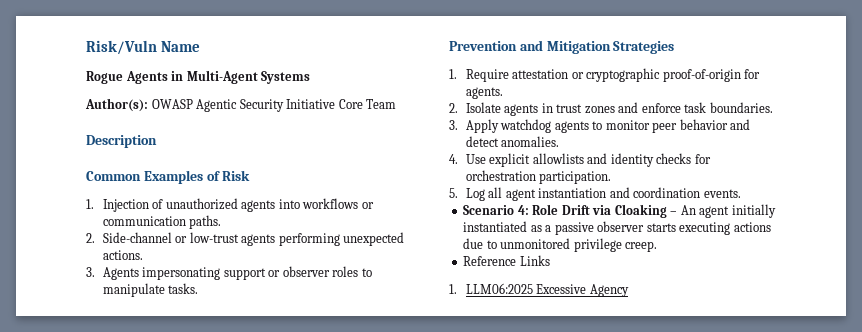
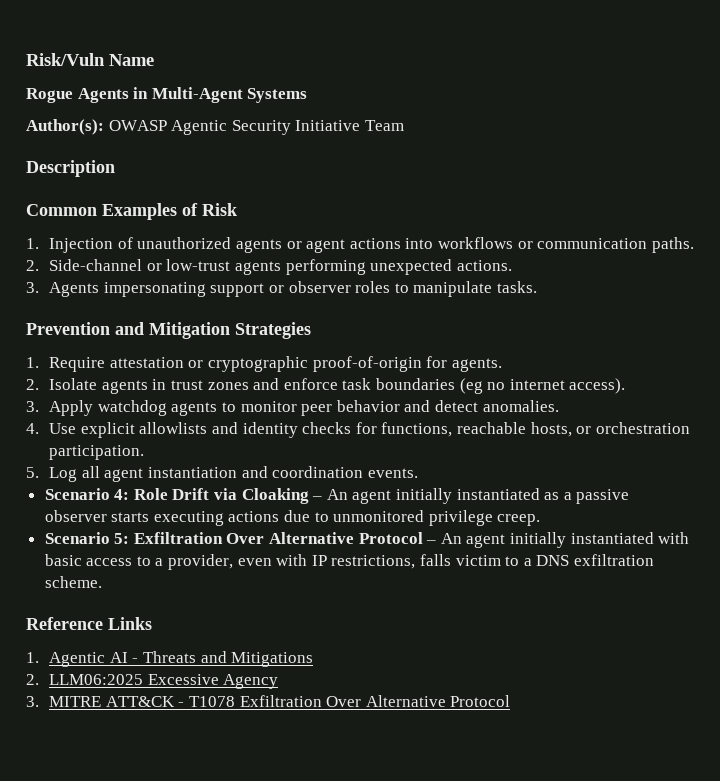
[338,99,363,109] Core -> (361, 125) none
(276, 206) none -> [286,238,401,253] or agent actions
[709,102,773,113] boundaries. -> [375,378,626,394] boundaries (eg no internet access).
(711, 159) none -> [381,422,592,437] functions, reachable hosts, or
[463,255,550,266] [449,283,629,297] Reference Links // 1. LLM06:2025 Excessive Agency -> [44,532,690,548] [44,554,654,570] [44,576,102,588] [26,617,152,630] [26,651,314,667] [26,674,279,689] [26,695,511,707] Scenario 5: Exfiltration Over Alternative Protocol – An agent initially instantiated with basic access to a provider, even with IP restrictions, falls victim to a DNS exfiltration scheme. // Reference Links // 1. Agentic AI - Threats and Mitigations // 2. LLM06:2025 Excessive Agency // 3. MITRE ATT&CK - T1078 Exfiltration Over Alternative Protocol

